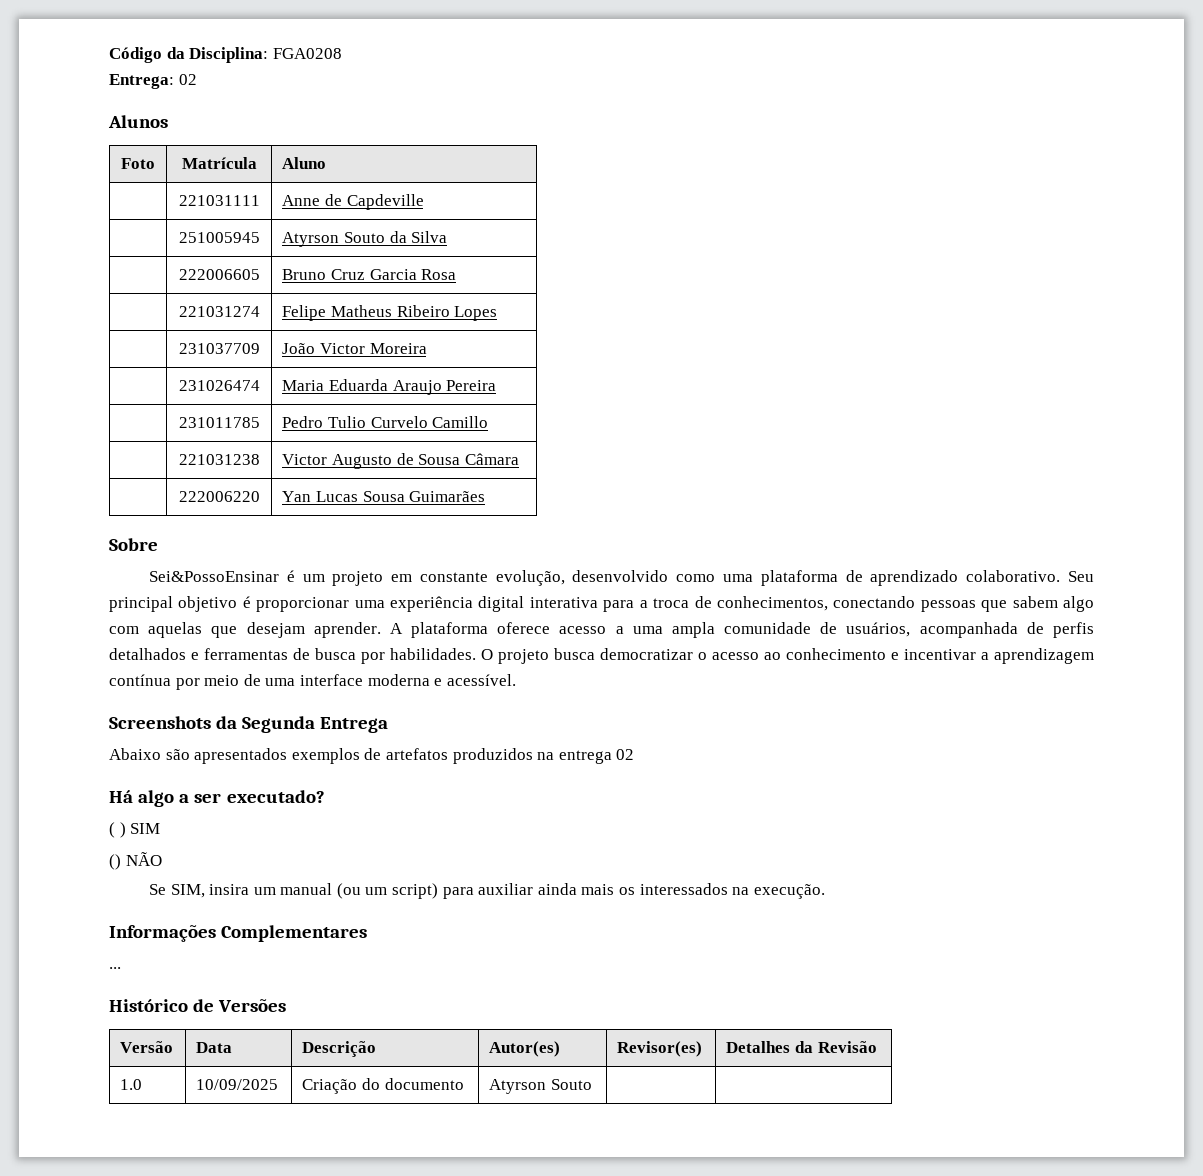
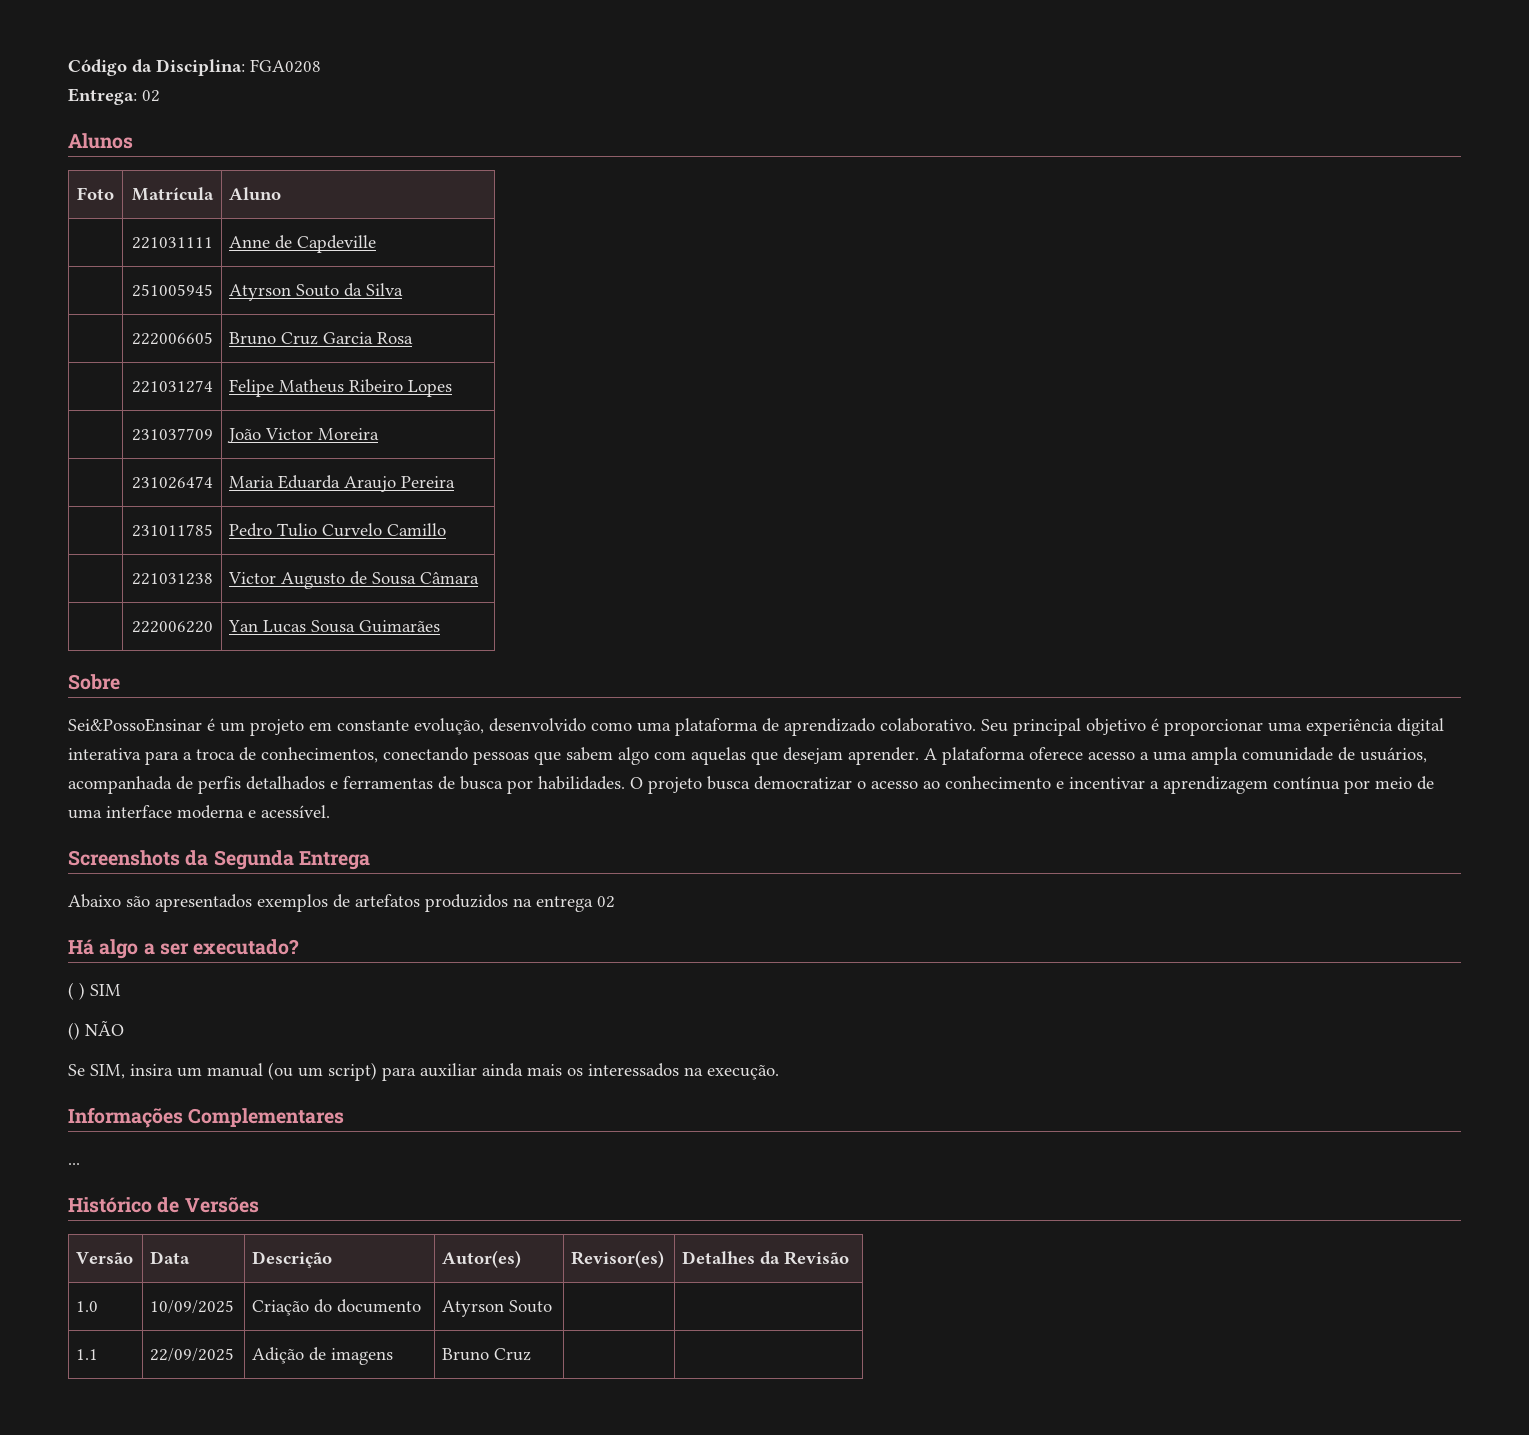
(592, 1084) none -> [76,1349,99,1360] [150,1348,235,1362] [252,1347,394,1365] [442,1348,532,1361] // 1.1 | 22/09/2025 | Adição de imagens | Bruno Cruz | |

